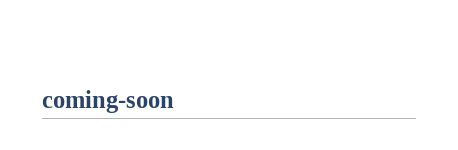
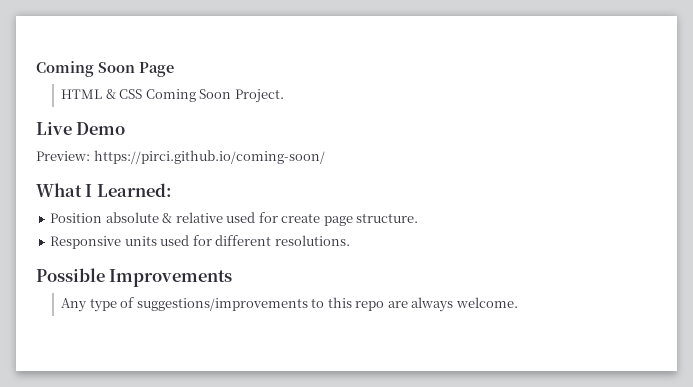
[42,90,174,113] coming-soon -> [36,61,174,77] [61,89,284,103] [36,122,126,135] [36,150,325,164] [36,183,172,197] [50,212,419,226] [50,235,350,249] [36,268,233,287] [61,297,518,312] Coming Soon Page // HTML & CSS Coming Soon Project. // Live Demo // Preview: https://pirci.github.io/coming-soon/ // What I Learned: // Position absolute & relative used for create page structure. // Responsive units used for different resolutions. // Possible Improvements // Any type of suggestions/improvements to this repo are always welcome.

